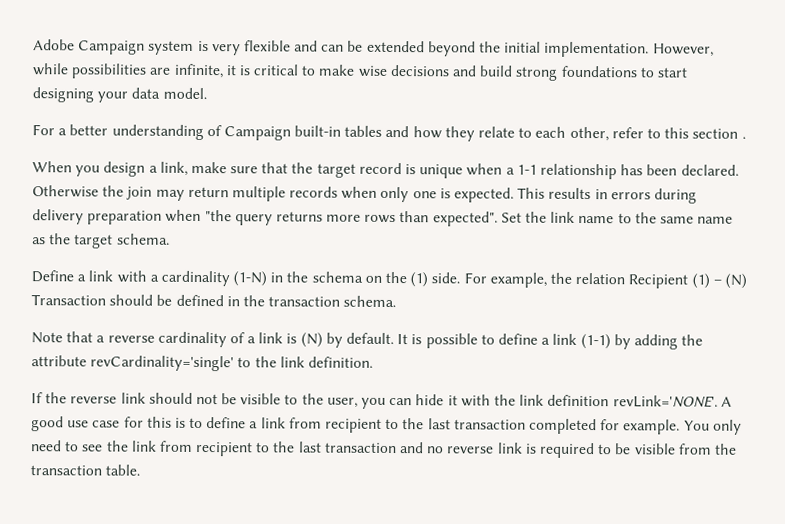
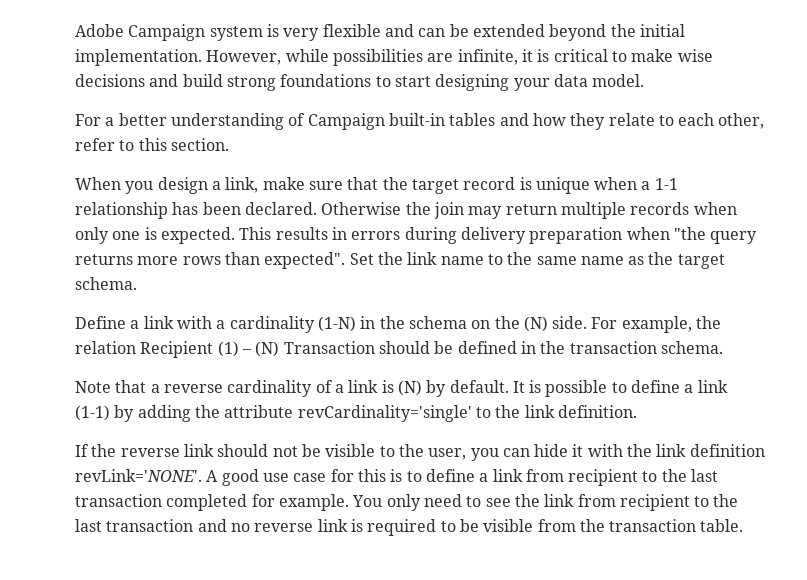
[692,128,746,139] section . -> [170,138,229,151] section.
[410,272,429,288] (1) -> [523,316,548,332] (N)

